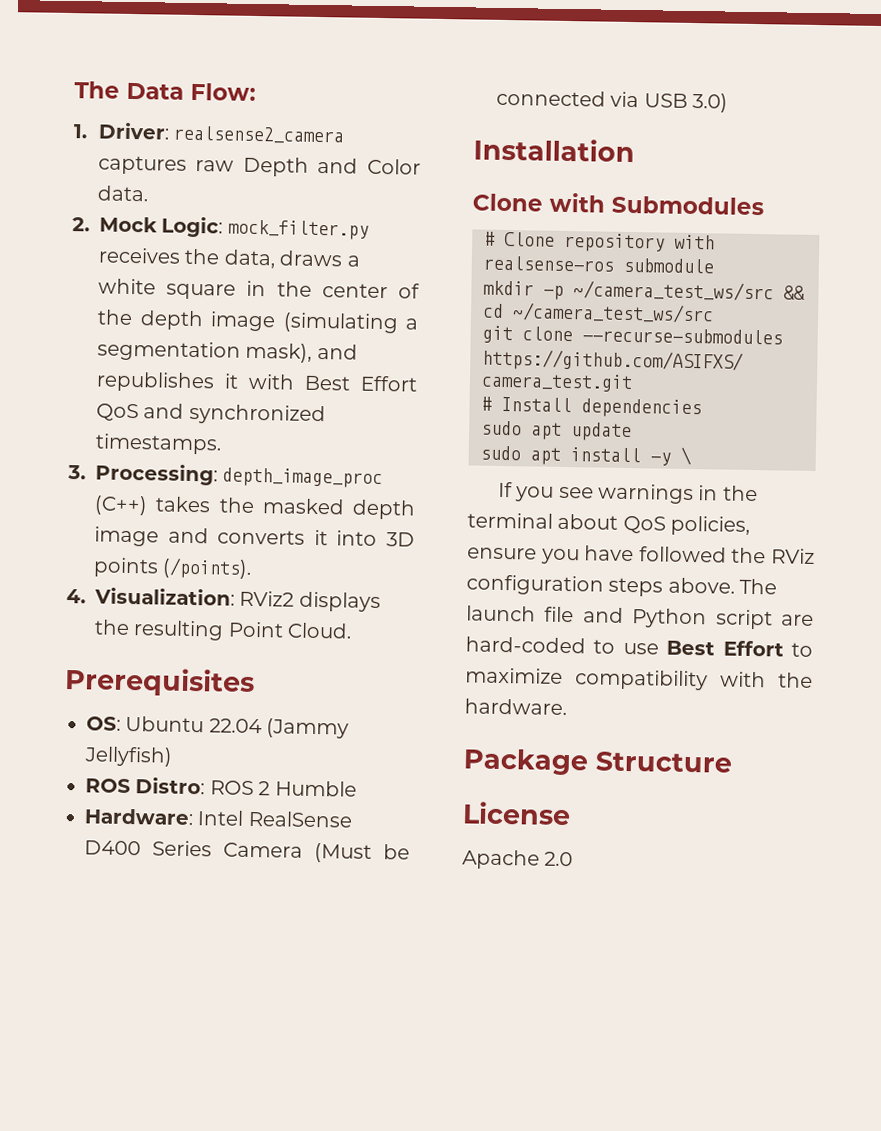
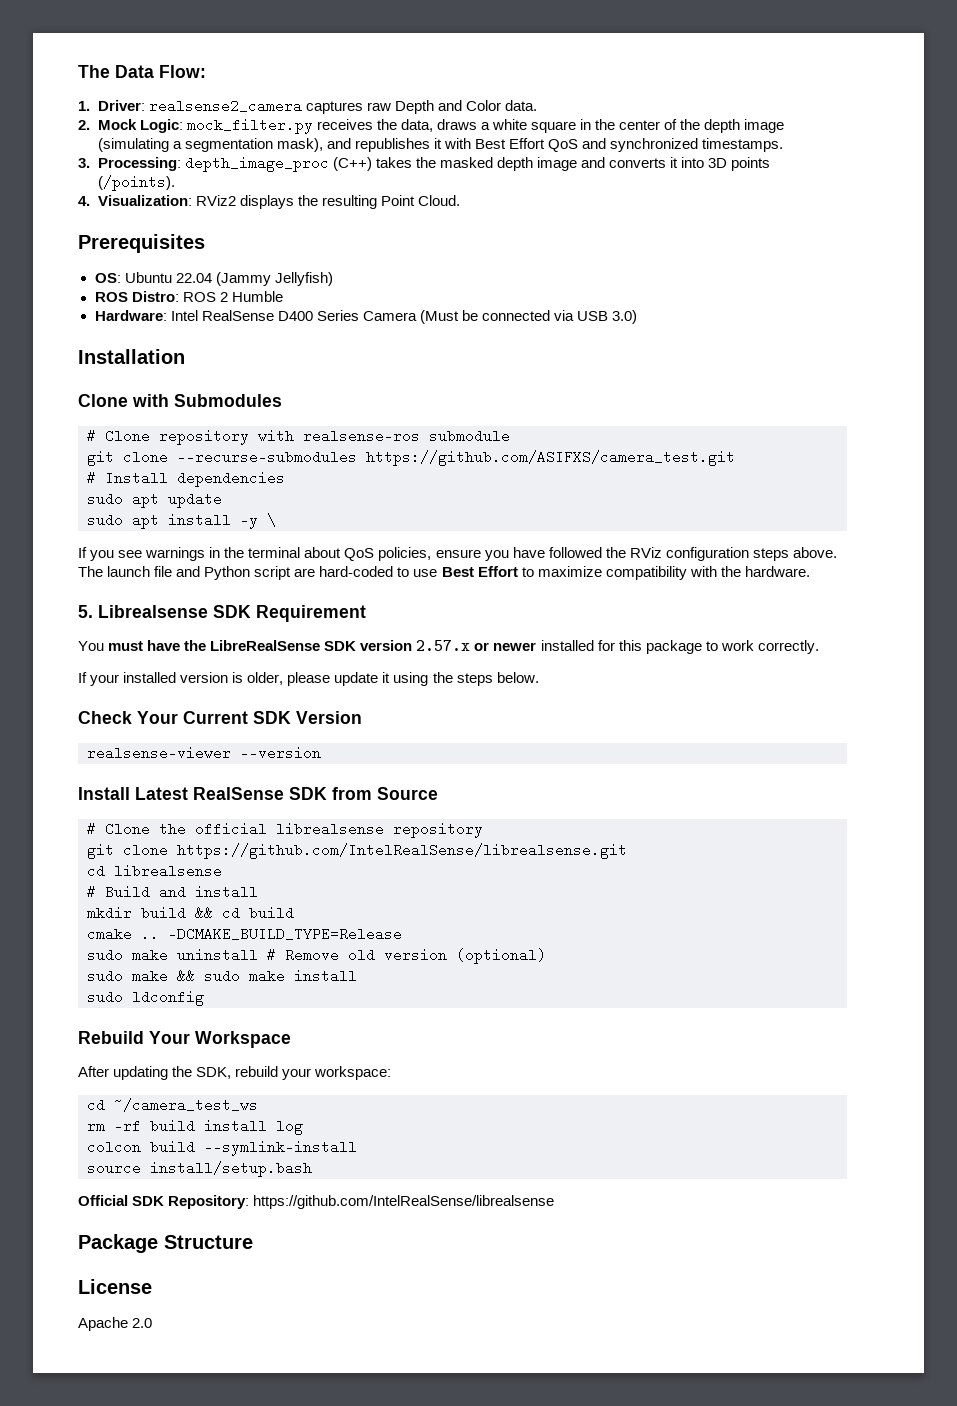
[483,280,805,302] [482,302,714,324] // mkdir -p ~/camera_test_ws/src && cd ~/camera_test_ws/src -> (510, 436) none
(567, 707) none -> [78,605,366,622] [78,640,819,654] [78,672,539,686] [78,711,362,724] [87,746,321,760] [78,787,438,800] [87,822,483,838] [87,843,627,859] [87,864,222,878] [87,885,258,899] [87,906,294,920] [87,927,402,941] [87,948,546,964] [87,969,357,983] [87,990,204,1006] [78,1031,291,1048] [78,1066,392,1080] [87,1098,258,1112] [87,1119,303,1135] [87,1140,357,1156] [87,1161,312,1177] [78,1195,555,1209] // 5. Librealsense SDK Requirement // You must have the LibreRealSense SDK version 2.57.x or newer installed for this package to work correctly. // If your installed version is older, please update it using the steps below. // Check Your Current SDK Version // realsense-viewer --version // Install Latest RealSense SDK from Source // # Clone the official librealsense repository // git clone https://github.com/IntelRealSense/librealsense.git // cd librealsense // # Build and install // mkdir build && cd build // cmake .. -DCMAKE_BUILD_TYPE=Release // sudo make uninstall # Remove old version (optional) // sudo make && sudo make install // sudo ldconfig // Rebuild Your Workspace // After updating the SDK, rebuild your workspace: // cd ~/camera_test_ws // rm -rf build install log // colcon build --symlink-install // source install/setup.bash // Official SDK Repository: https://github.com/IntelRealSense/librealsense

